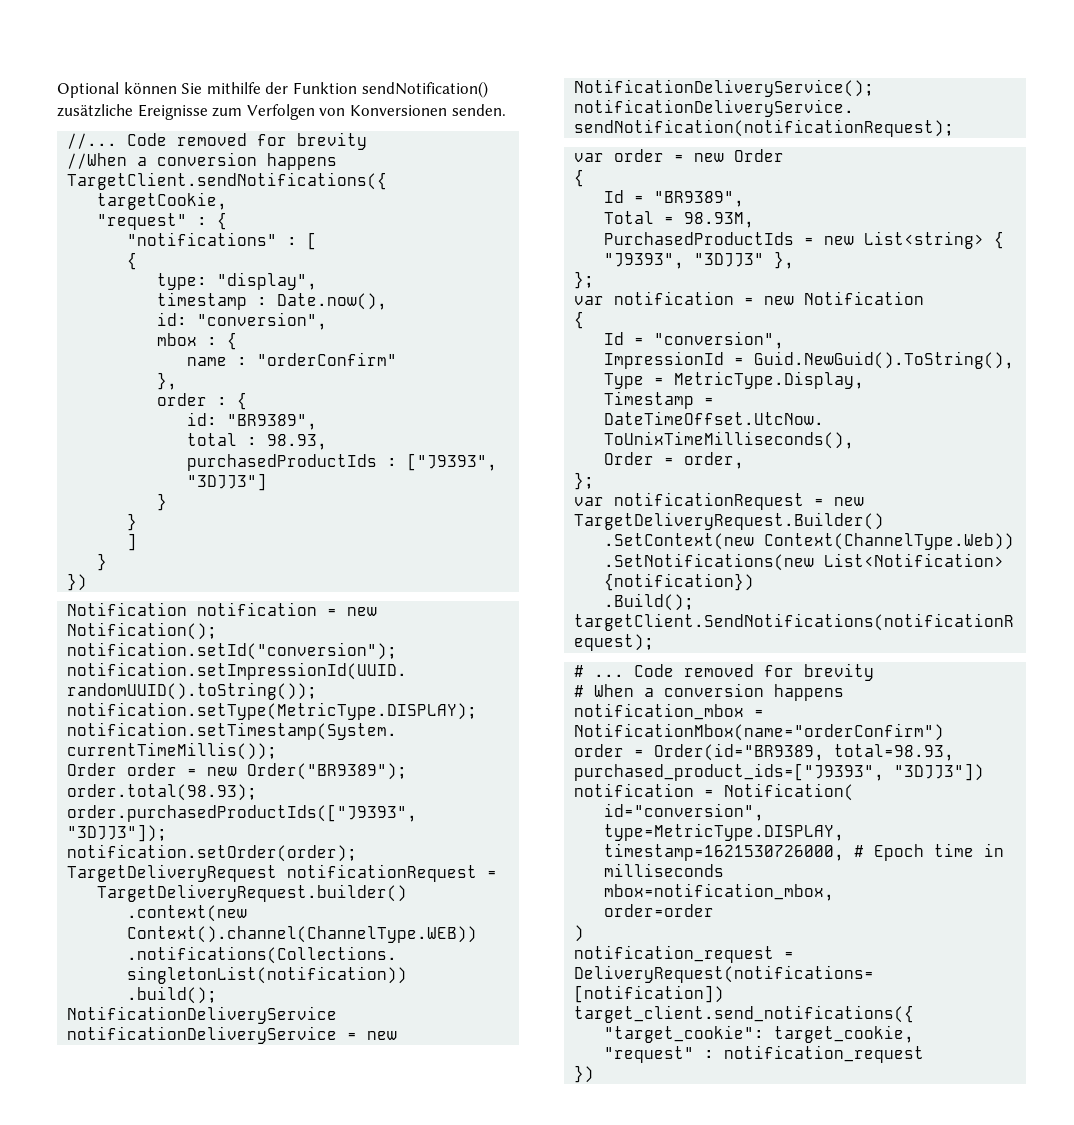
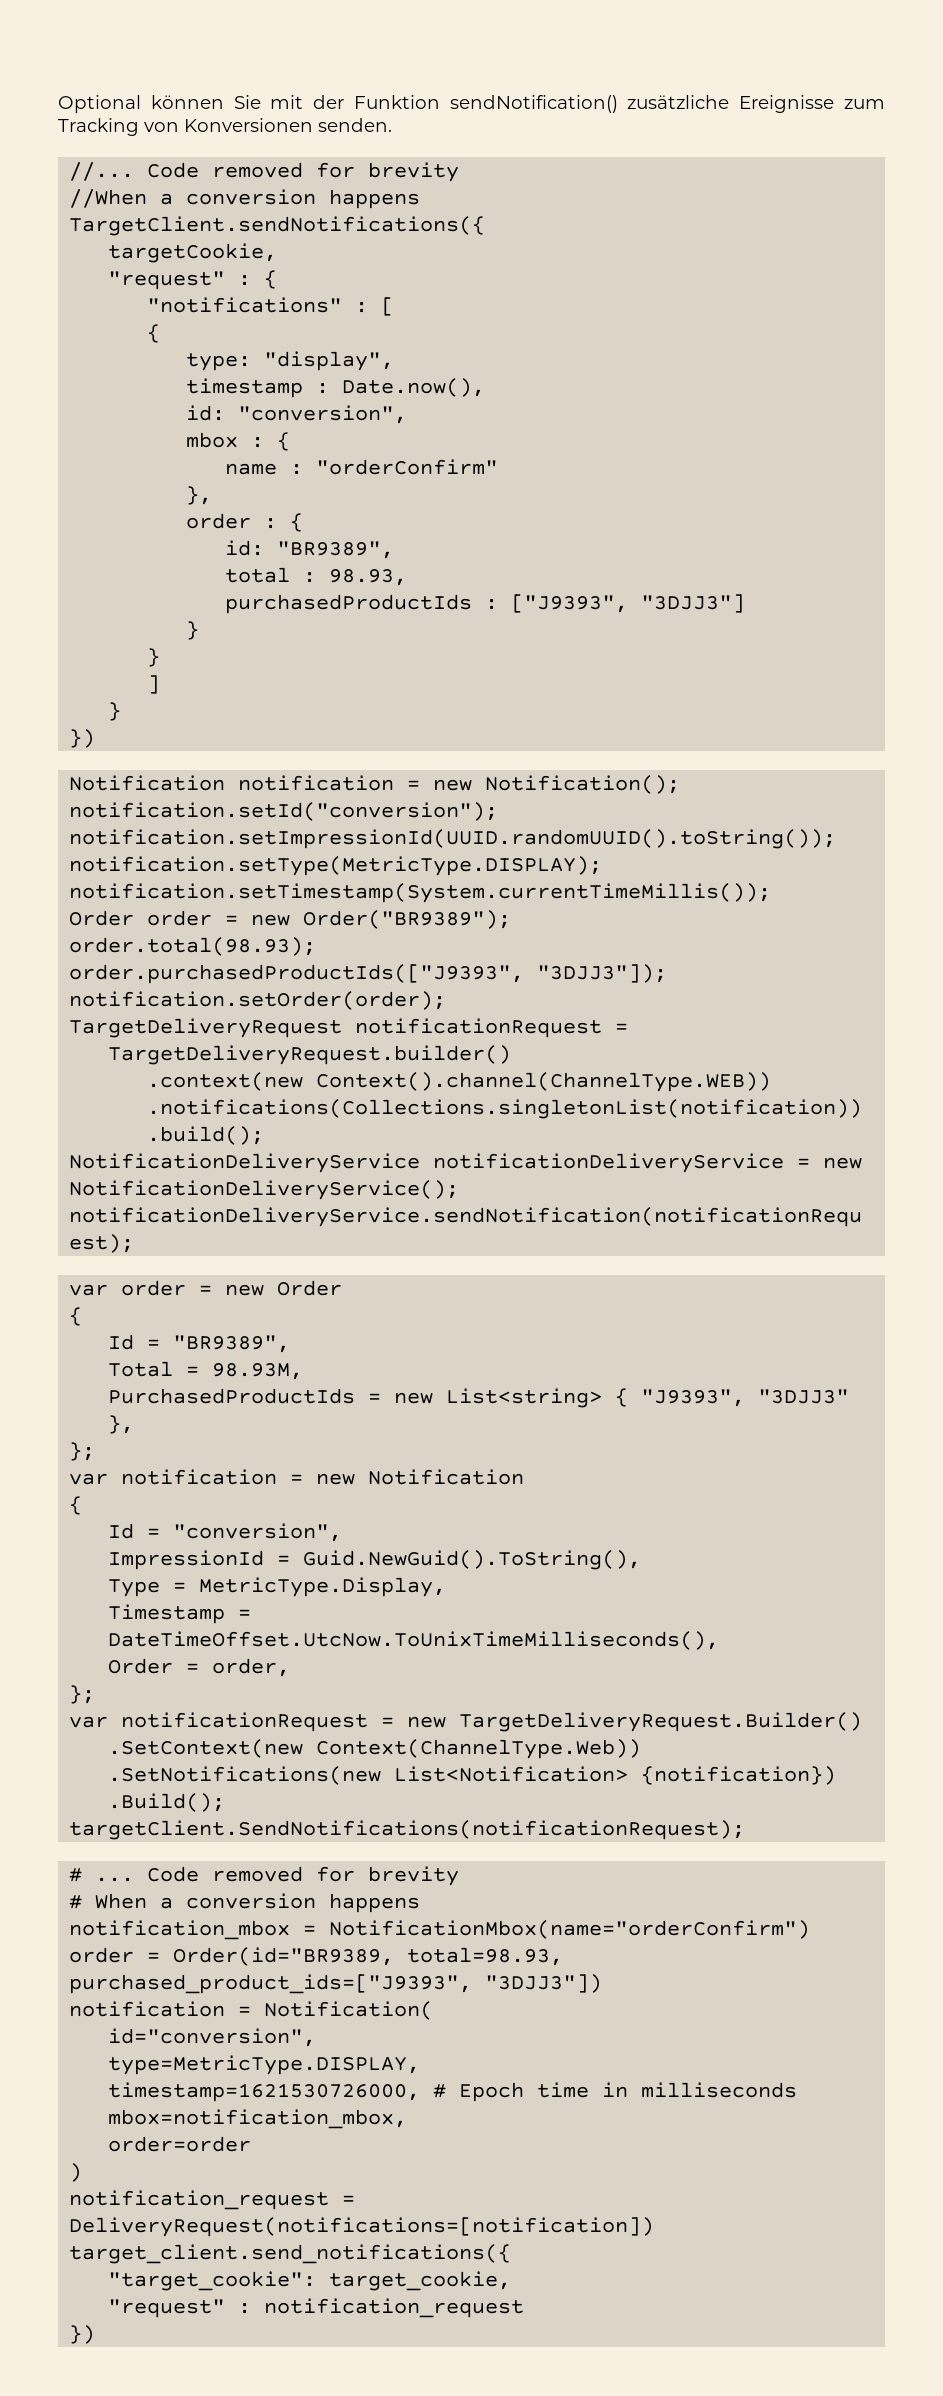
[206,82,261,94] mithilfe -> [270,95,304,109] mit
[246,104,315,120] Verfolgen -> [58,118,139,136] Tracking

